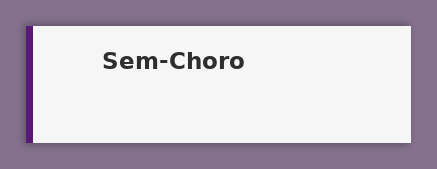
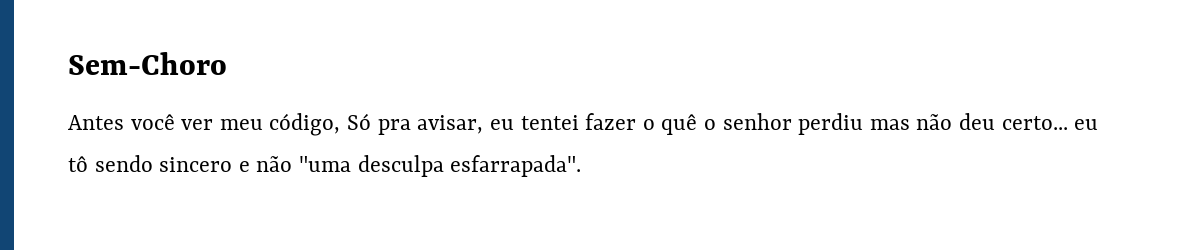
(245, 60) none -> [68,113,1099,136] [68,155,582,177] // Antes você ver meu código, Só pra avisar, eu tentei fazer o quê o senhor perdiu mas não deu certo... eu tô sendo sincero e não "uma desculpa esfarrapada".

